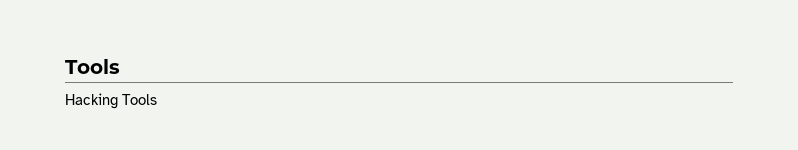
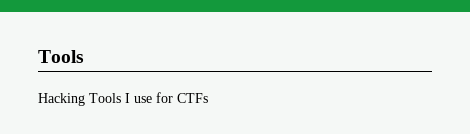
(157, 99) none -> [125,92,208,103] I use for CTFs

